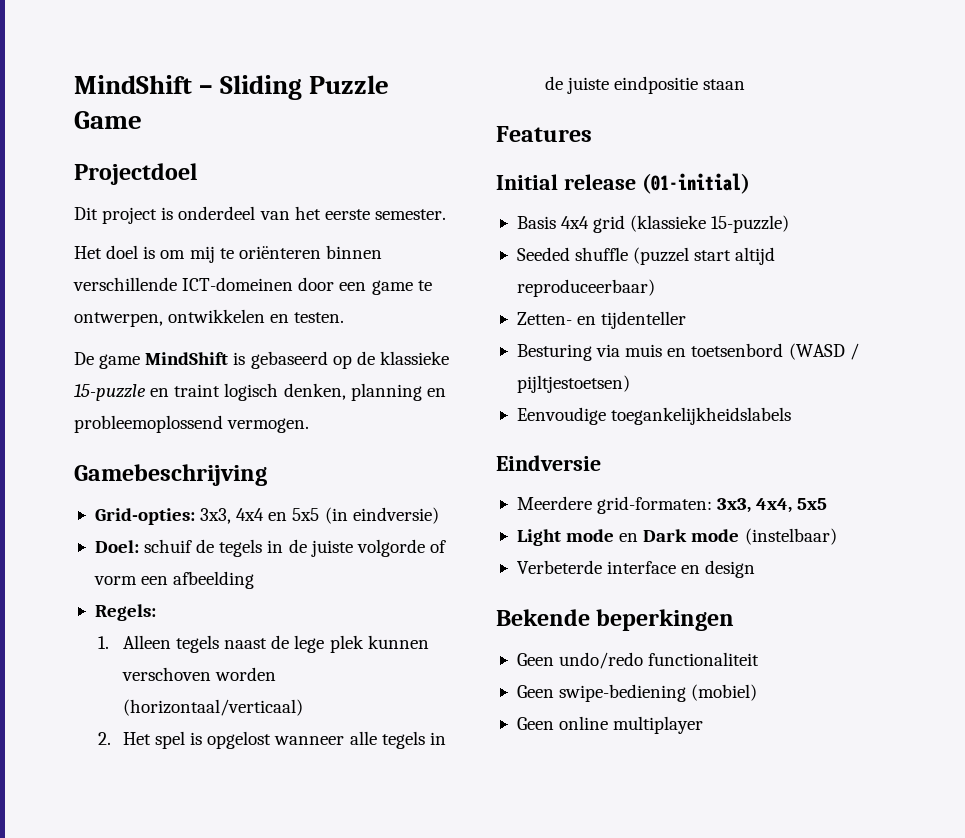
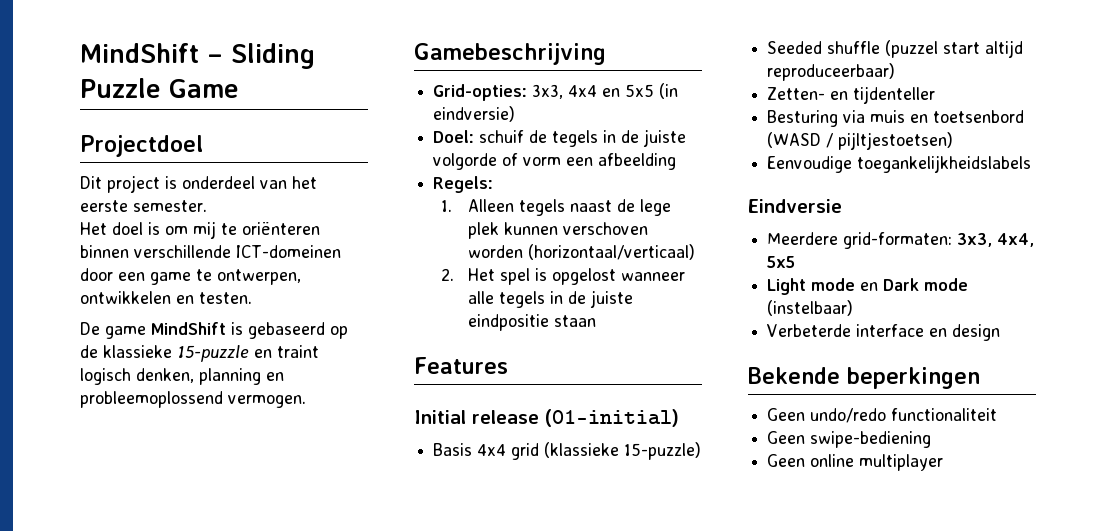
[691,684,758,701] (mobiel) -> (932, 439) none

